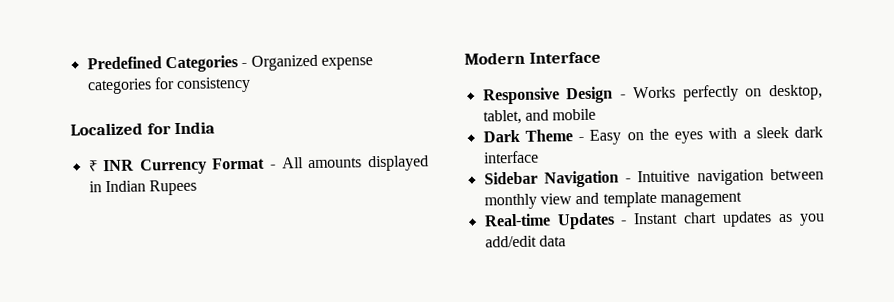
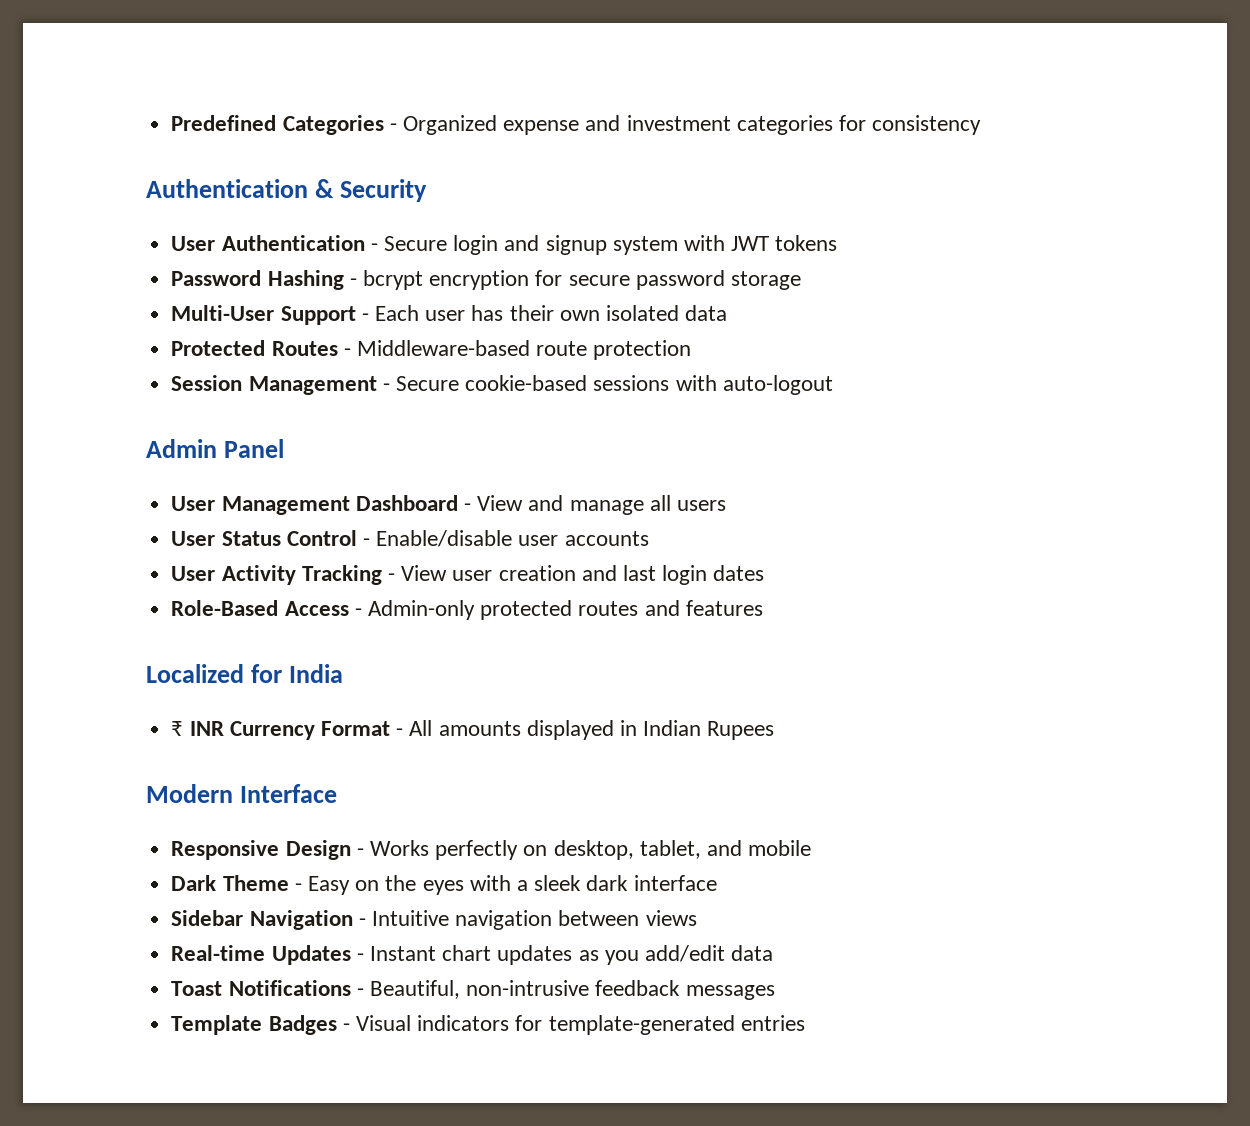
(373, 63) none -> [585,115,731,131] and investment
(252, 84) none -> [146,179,428,202] [171,235,838,255] [171,270,801,290] [171,305,728,325] [171,340,692,360] [171,375,833,395] [146,439,285,458] [171,495,726,515] [171,530,649,547] [171,565,765,585] [171,600,763,620] // Authentication & Security // User Authentication - Secure login and signup system with JWT tokens // Password Hashing - bcrypt encryption for secure password storage // Multi-User Support - Each user has their own isolated data // Protected Routes - Middleware-based route protection // Session Management - Secure cookie-based sessions with auto-logout // Admin Panel // User Management Dashboard - View and manage all users // User Status Control - Enable/disable user accounts // User Activity Tracking - View user creation and last login dates // Role-Based Access - Admin-only protected routes and features
[483,191,742,210] monthly view and template management -> [645,910,697,926] views
(566, 241) none -> [171,980,775,1000] [171,1015,805,1035] // Toast Notifications - Beautiful, non-intrusive feedback messages // Template Badges - Visual indicators for template-generated entries

